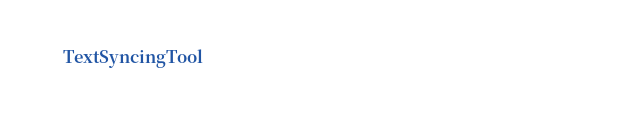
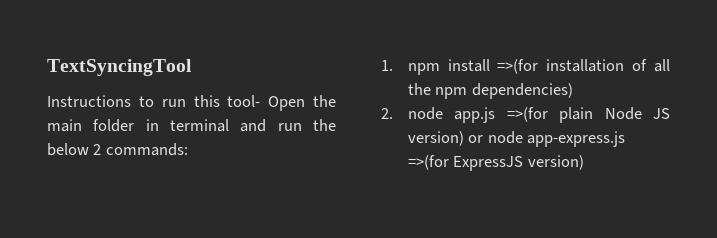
(203, 58) none -> [47,95,336,111] [47,119,337,132] [47,143,188,156] [381,59,670,75] [407,83,573,99] [381,107,670,123] [407,131,626,147] [407,155,584,171] // Instructions to run this tool- Open the main folder in terminal and run the below 2 commands: // 1. npm install =>(for installation of all the npm dependencies) // 2. node app.js =>(for plain Node JS version) or node app-express.js =>(for ExpressJS version)

